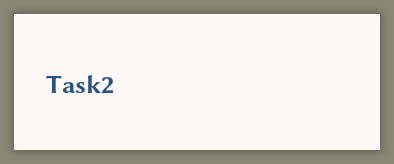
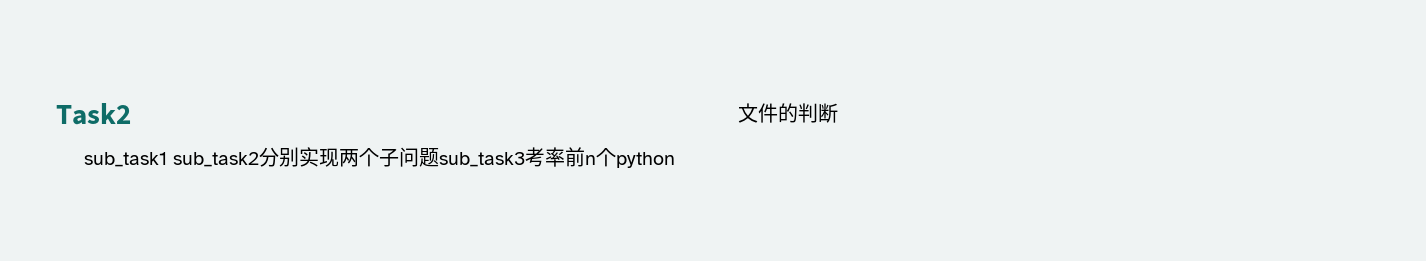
(114, 84) none -> [84,147,676,168] [738,103,838,123] // sub_task1 sub_task2分别实现两个子问题sub_task3考率前n个python文件的判断

